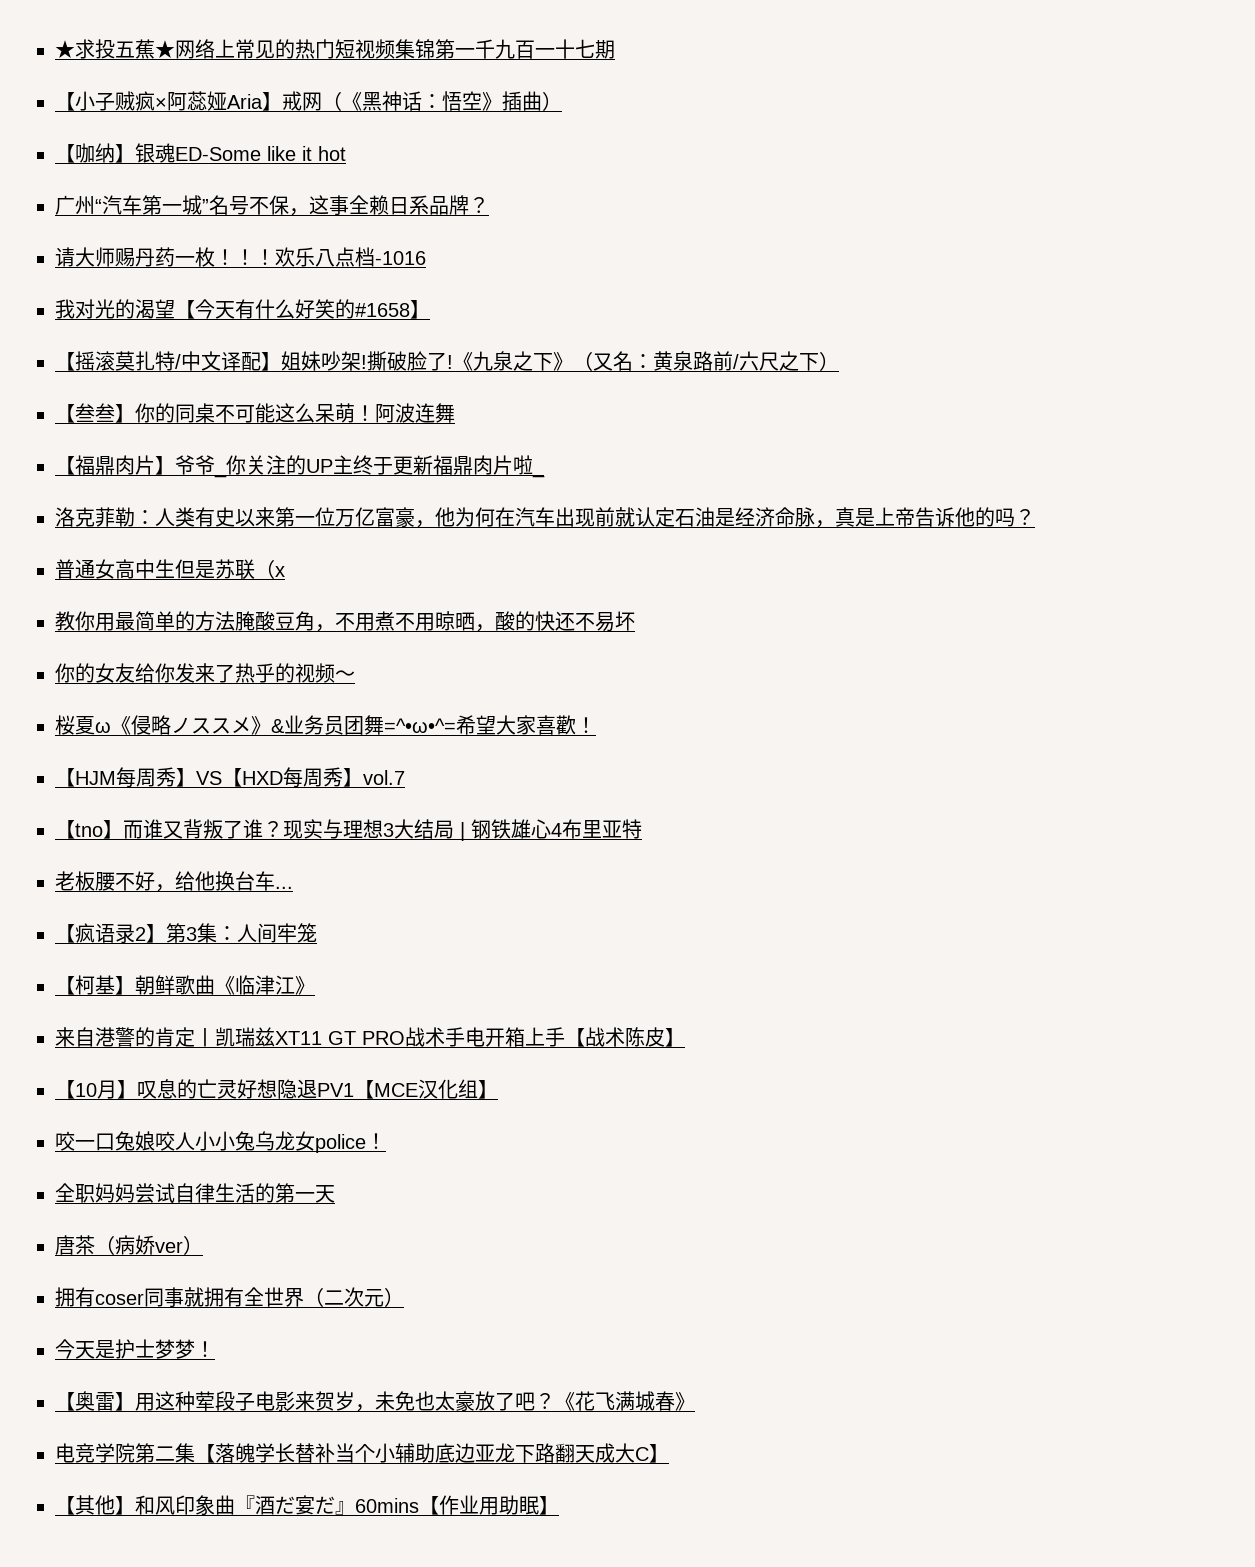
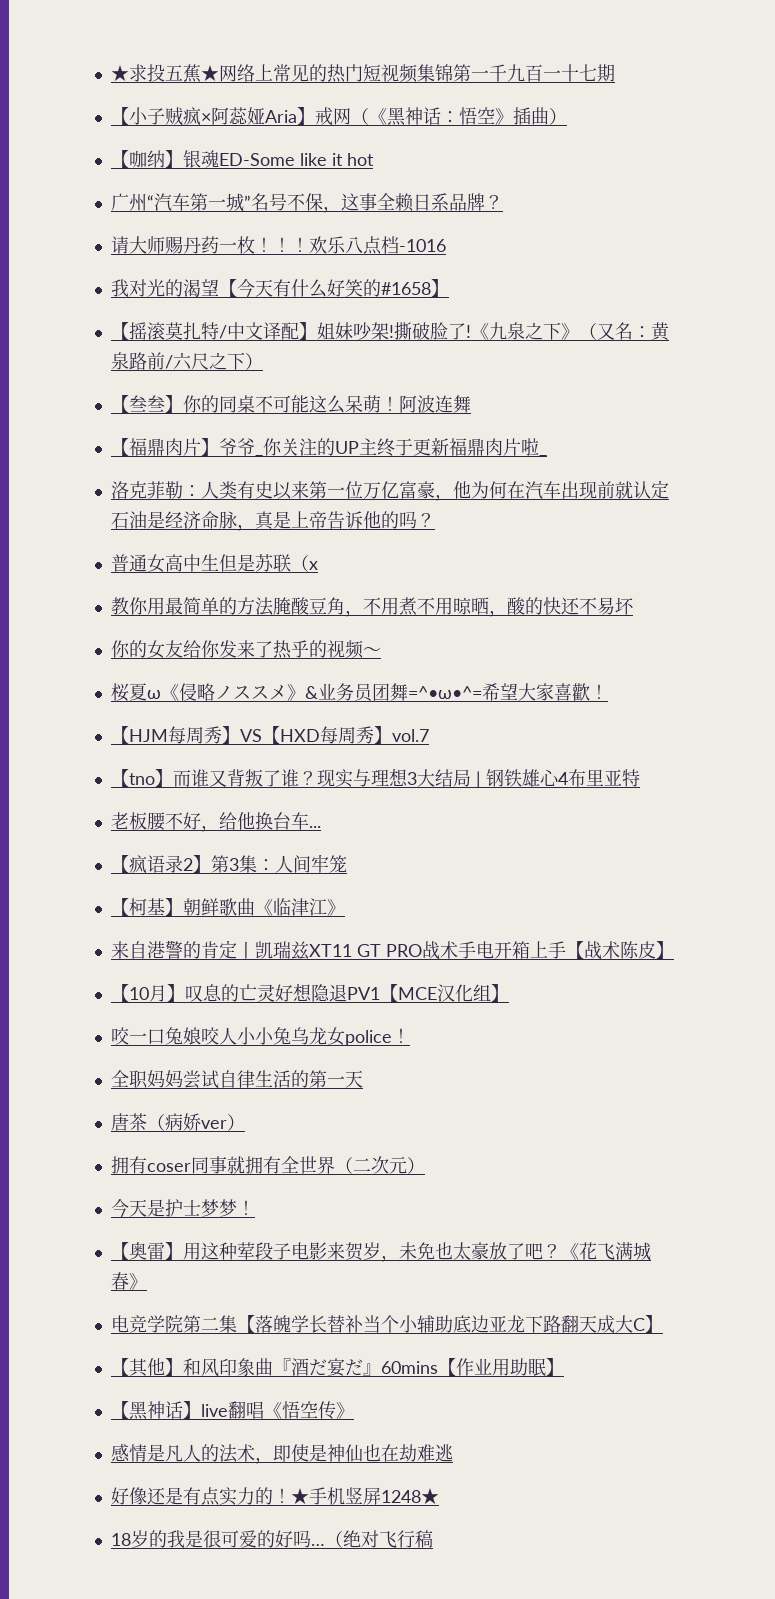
(559, 1505) none -> [110,1401,354,1420] [110,1444,453,1464] [110,1487,439,1506] [110,1530,433,1548] // 【黑神话】live翻唱《悟空传》 // 感情是凡人的法术，即使是神仙也在劫难逃 // 好像还是有点实力的！★手机竖屏1248★ // 18岁的我是很可爱的好吗…（绝对飞行稿

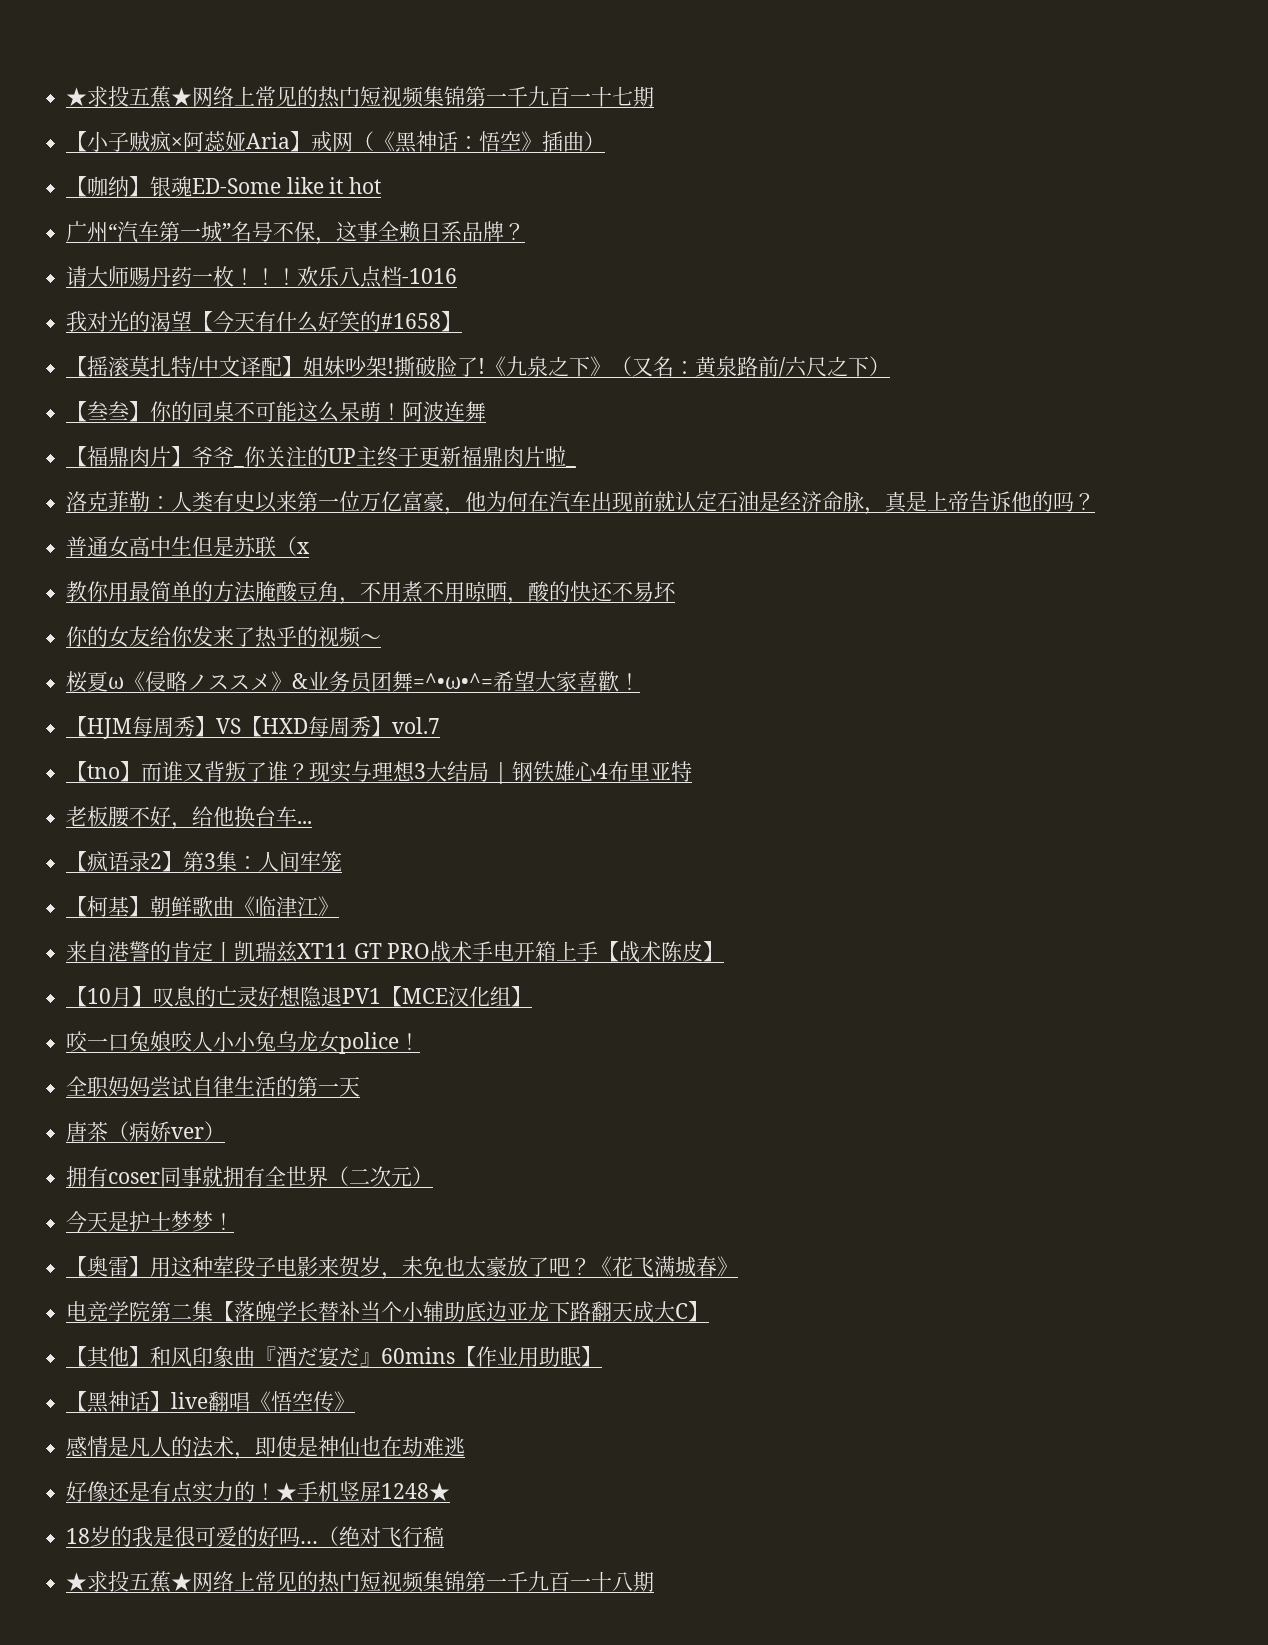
(433, 1539) none -> [66,1571,655,1593] // ★求投五蕉★网络上常见的热门短视频集锦第一千九百一十八期

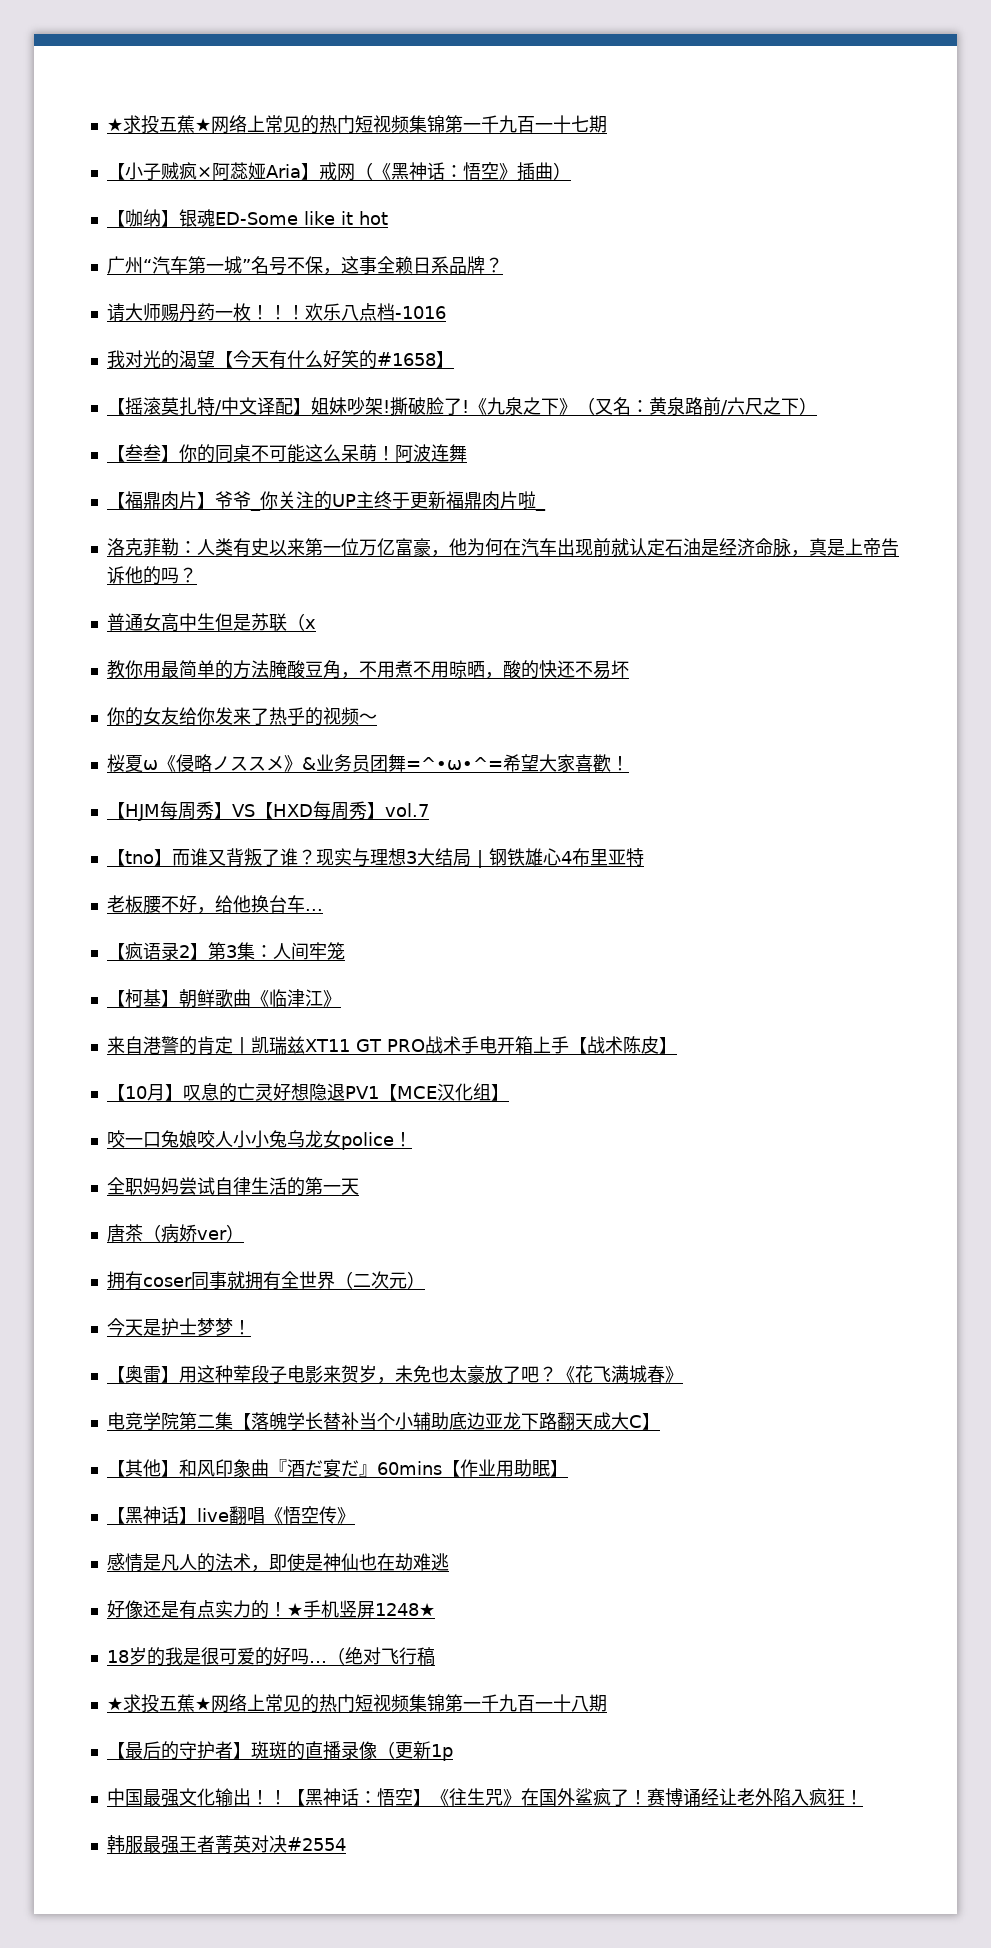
(655, 1581) none -> [106,1741,453,1761] [106,1788,863,1807] [106,1835,346,1854] // 【最后的守护者】斑斑的直播录像（更新1p // 中国最强文化输出！！【黑神话：悟空】《往生咒》在国外鲨疯了！赛博诵经让老外陷入疯狂！ // 韩服最强王者菁英对决#2554

